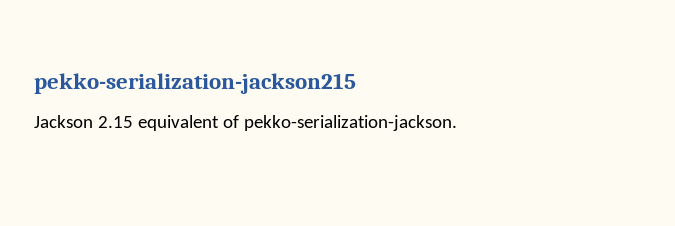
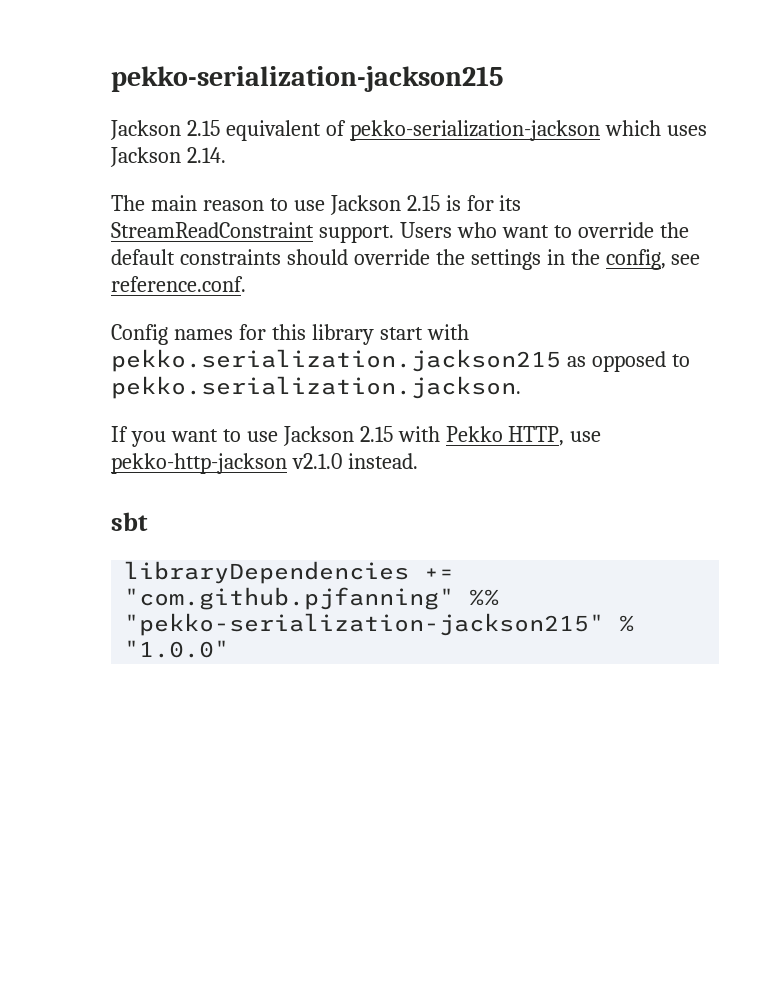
[243,115,457,131] pekko-serialization-jackson. -> [349,120,707,141] [110,147,226,167] [111,195,522,215] [111,222,689,243] [111,249,701,270] [111,276,246,292] [111,324,469,345] [111,349,690,372] [111,376,521,399] [111,426,602,447] [111,453,418,474] [111,512,148,531] [124,561,455,584] [124,587,500,610] [124,613,635,636] [124,640,230,658] pekko-serialization-jackson which uses Jackson 2.14. // The main reason to use Jackson 2.15 is for its StreamReadConstraint support. Users who want to override the default constraints should override the settings in the config, see reference.conf. // Config names for this library start with pekko.serialization.jackson215 as opposed to pekko.serialization.jackson. // If you want to use Jackson 2.15 with Pekko HTTP, use pekko-http-jackson v2.1.0 instead. // sbt // libraryDependencies += "com.github.pjfanning" %% "pekko-serialization-jackson215" % "1.0.0"

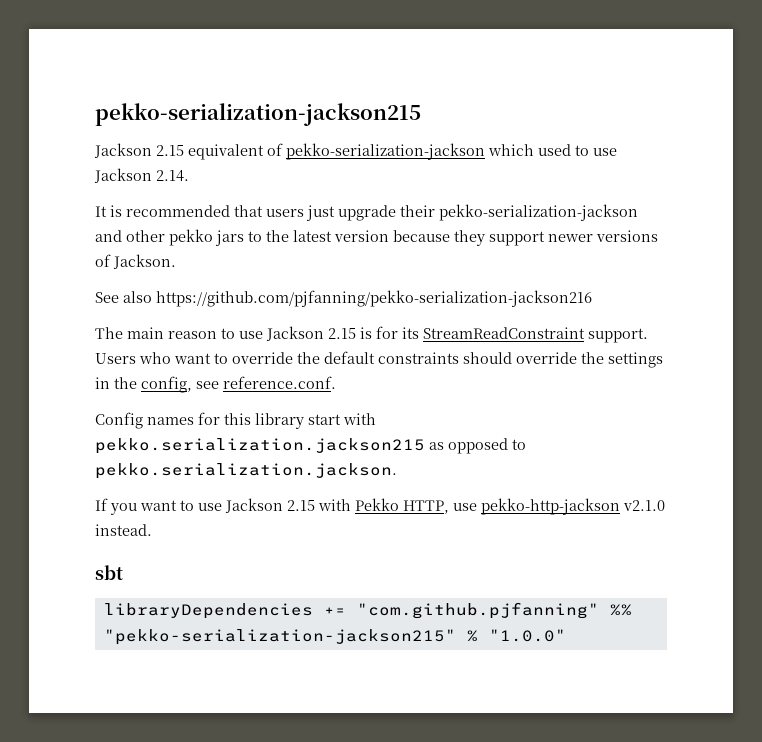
[666,125,707,136] uses -> [538,144,617,156] used to use
(226, 155) none -> [95,204,638,221] [95,229,658,246] [95,254,176,269] [95,290,592,307] // It is recommended that users just upgrade their pekko-serialization-jackson and other pekko jars to the latest version because they support newer versions of Jackson. // See also https://github.com/pjfanning/pekko-serialization-jackson216

